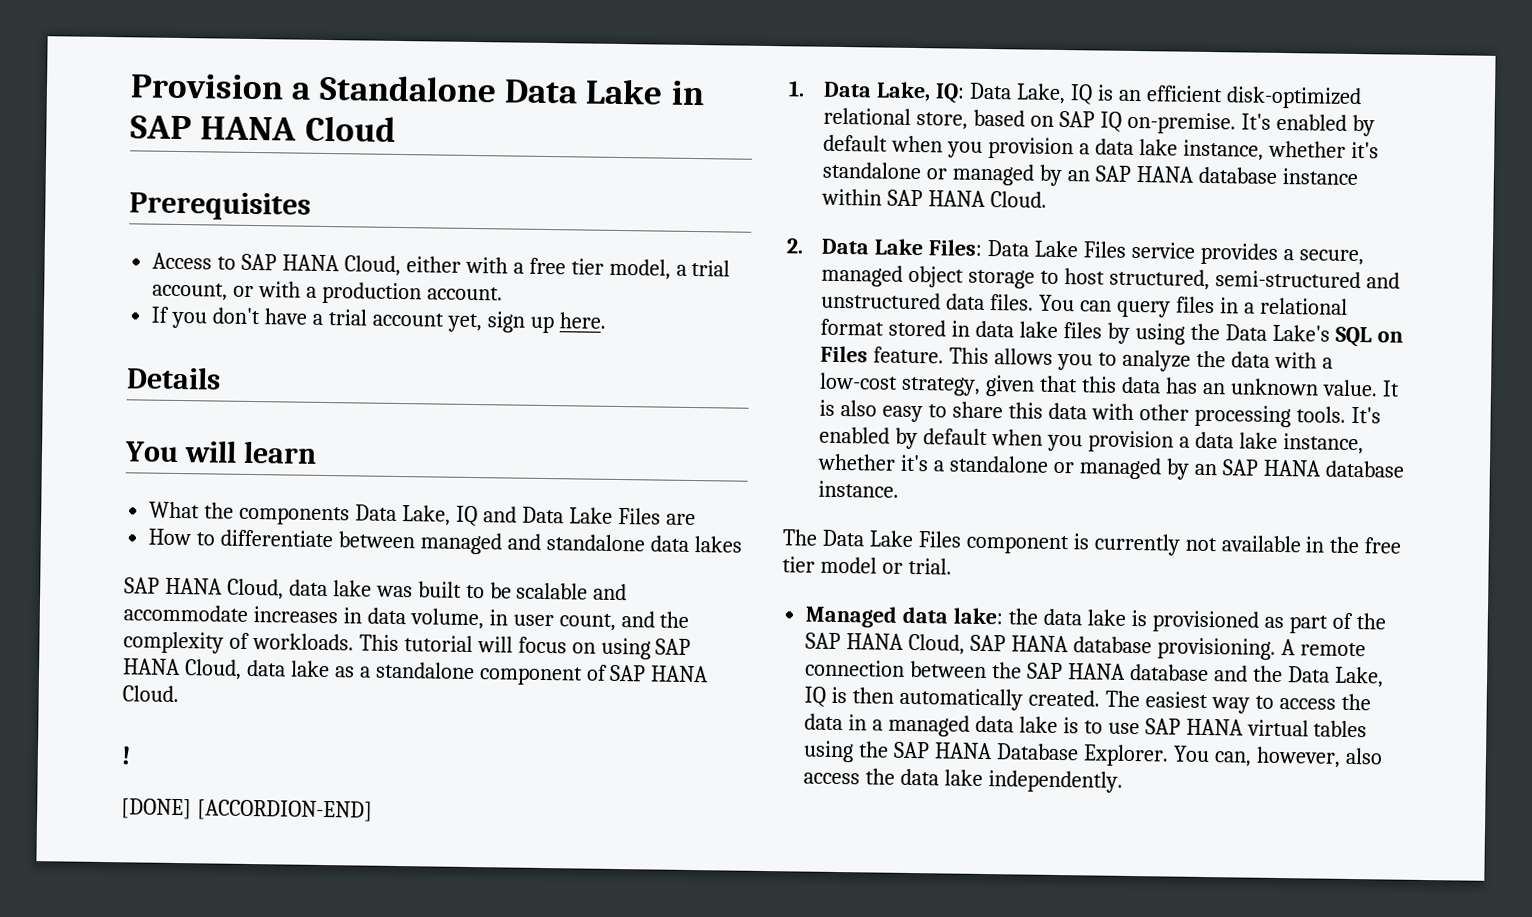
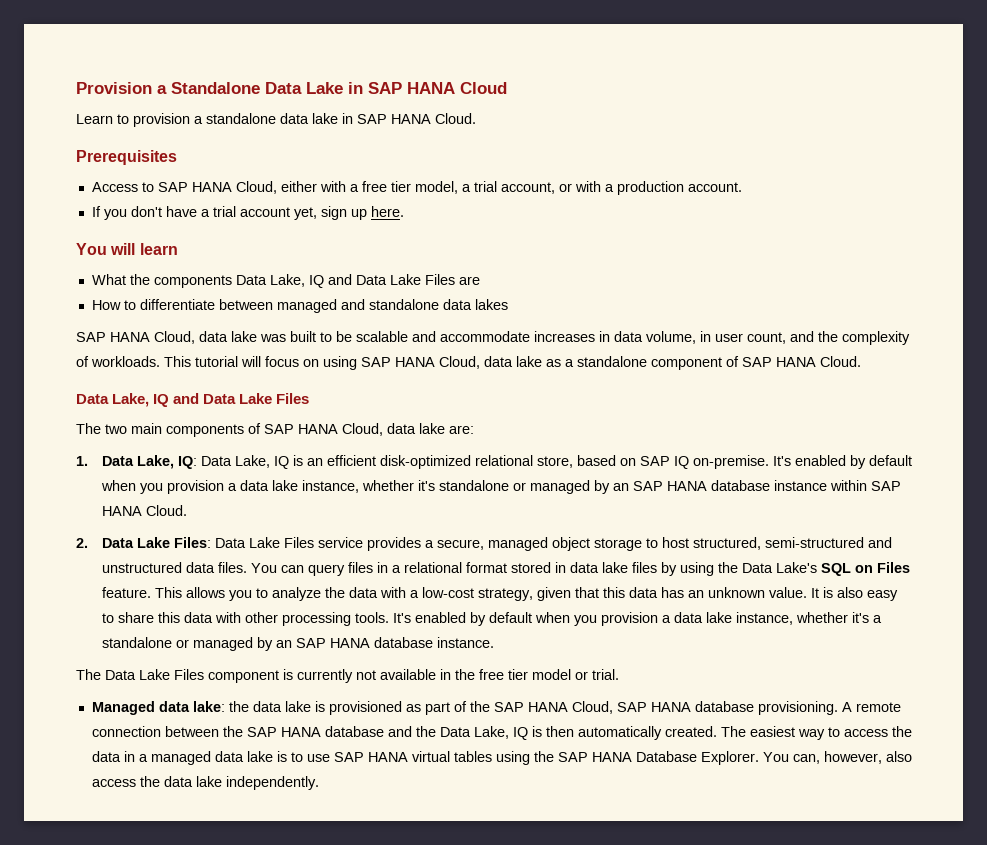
(396, 128) none -> [76,113,476,127] // Learn to provision a standalone data lake in SAP HANA Cloud.
[126,366,221,390] // Details -> (404, 211) none
[121,746,132,765] [121,798,373,822] ! // [DONE] [ACCORDION-END] -> [76,393,310,407] [76,423,474,437] Data Lake, IQ and Data Lake Files // The two main components of SAP HANA Cloud, data lake are:

